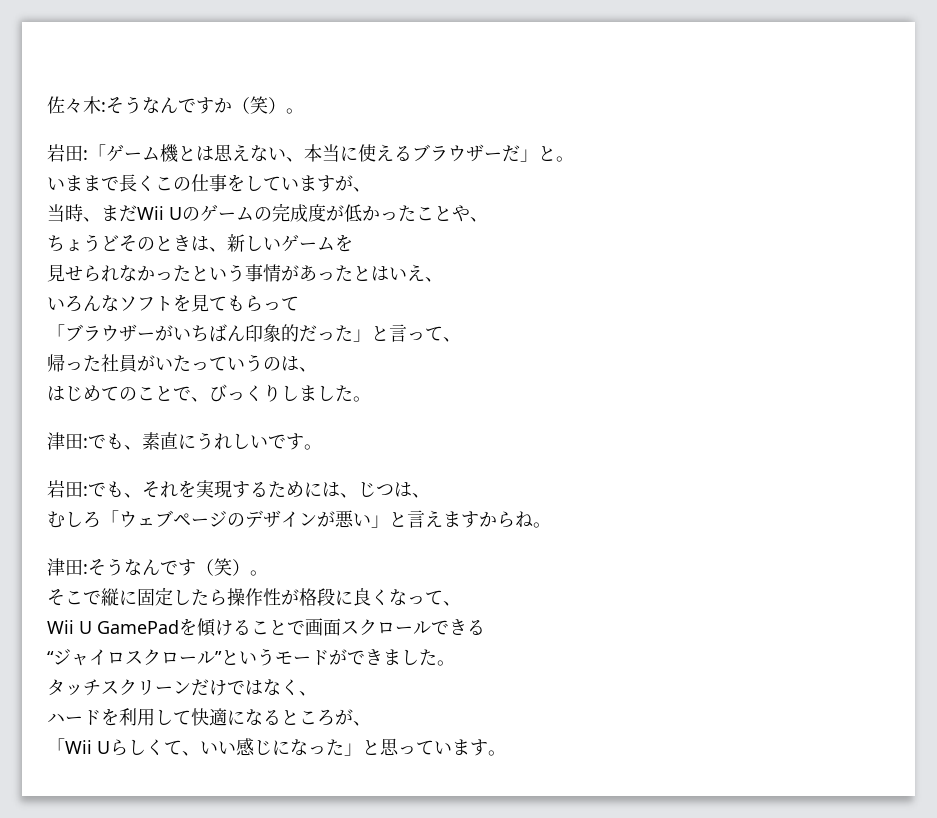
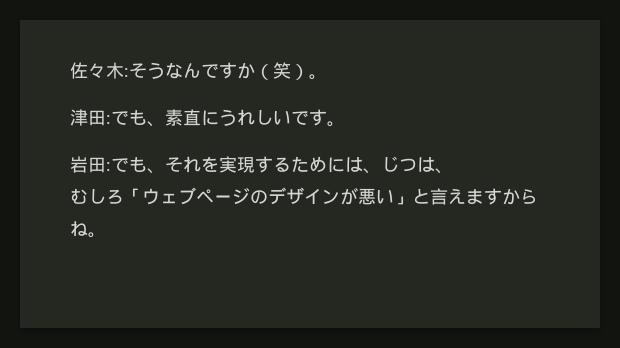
[47,144,574,163] [47,174,371,192] [47,203,488,222] [47,234,353,252] [47,264,443,282] [47,294,299,312] [47,324,461,342] [47,354,317,372] [47,384,371,402] // 岩田:「ゲーム機とは思えない、本当に使えるブラウザーだ」と。 // いままで長くこの仕事をしていますが、 // 当時、まだWii Uのゲームの完成度が低かったことや、 // ちょうどそのときは、新しいゲームを // 見せられなかったという事情があったとはいえ、 // いろんなソフトを見てもらって // 「ブラウザーがいちばん印象的だった」と言って、 // 帰った社員がいたっていうのは、 // はじめてのことで、びっくりしました。 -> (327, 77) none
[47,558,268,576] [47,587,461,606] [47,618,485,637] [47,648,455,666] [47,679,317,696] [47,708,371,726] [47,738,506,756] // 津田:そうなんです（笑）。 // そこで縦に固定したら操作性が格段に良くなって、 // Wii U GamePadを傾けることで画面スクロールできる // “ジャイロスクロール”というモードができました。 // タッチスクリーンだけではなく、 // ハードを利用して快適になるところが、 // 「Wii Uらしくて、いい感じになった」と思っています。 -> (106, 235) none

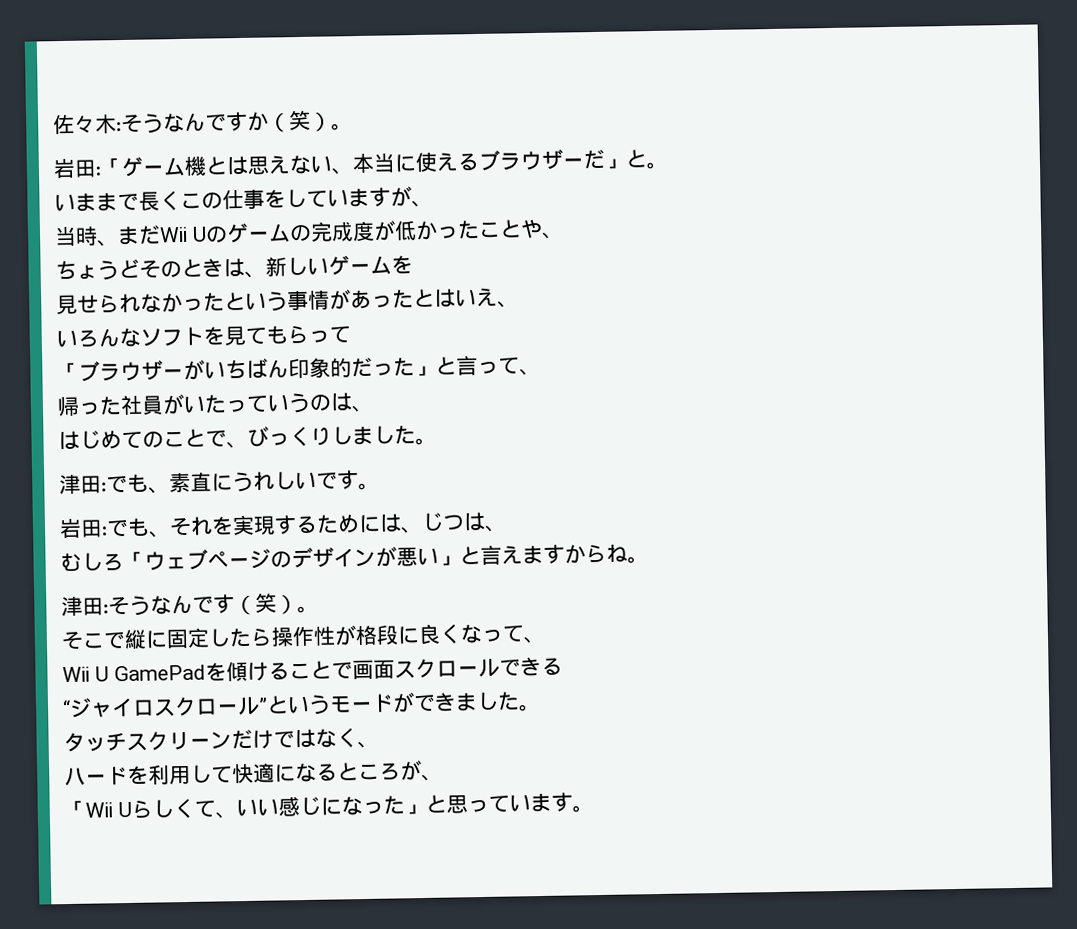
(327, 77) none -> [53,149,669,179] [54,186,433,212] [54,218,564,247] [55,255,413,281] [56,287,519,315] [56,325,351,348] [57,355,541,382] [57,392,374,417] [58,425,437,451] // 岩田:「ゲーム機とは思えない、本当に使えるブラウザーだ」と。 // いままで長くこの仕事をしていますが、 // 当時、まだWii Uのゲームの完成度が低かったことや、 // ちょうどそのときは、新しいゲームを // 見せられなかったという事情があったとはいえ、 // いろんなソフトを見てもらって // 「ブラウザーがいちばん印象的だった」と言って、 // 帰った社員がいたっていうのは、 // はじめてのことで、びっくりしました。
(106, 235) none -> [61,592,319,617] [61,623,546,650] [62,656,563,683] [62,691,541,718] [63,728,379,753] [64,760,443,787] [64,792,594,819] // 津田:そうなんです（笑）。 // そこで縦に固定したら操作性が格段に良くなって、 // Wii U GamePadを傾けることで画面スクロールできる // “ジャイロスクロール”というモードができました。 // タッチスクリーンだけではなく、 // ハードを利用して快適になるところが、 // 「Wii Uらしくて、いい感じになった」と思っています。

